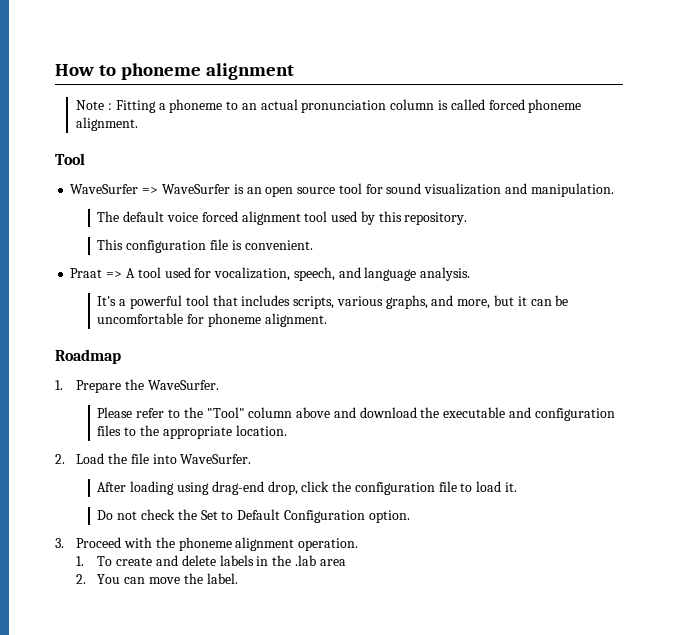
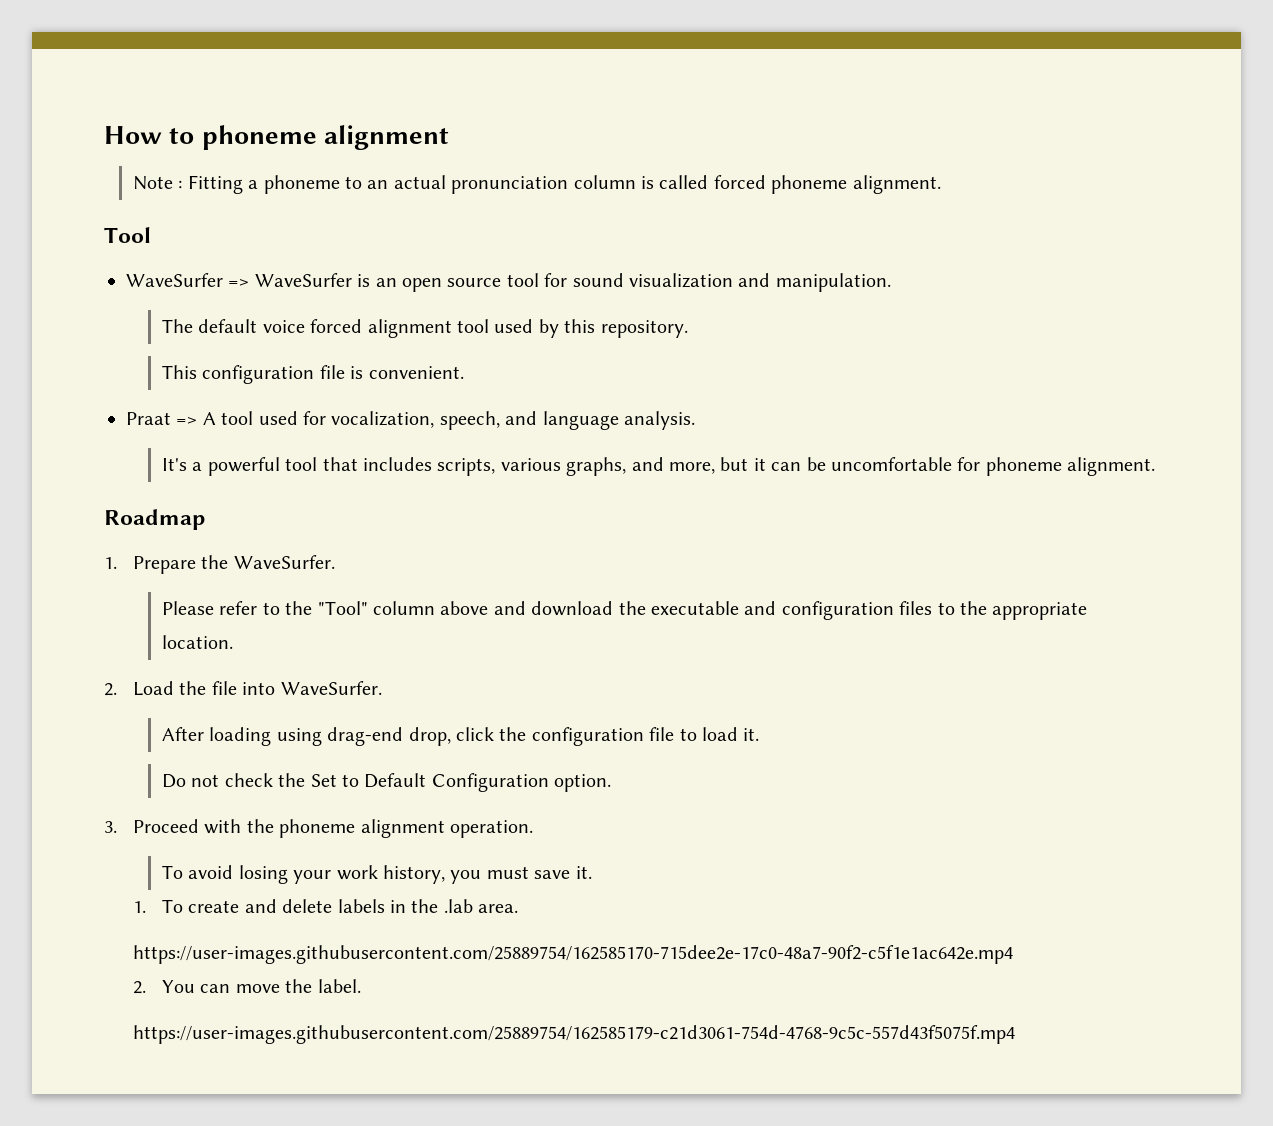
(359, 544) none -> [162,865,592,884] // To avoid losing your work history, you must save it.
[319,559,346,566] area -> [478,904,519,913] [133,945,1014,964] area. // https://user-images.githubusercontent.com/25889754/162585170-715dee2e-17c0-48a7-90f2-c5f1e1ac642e.mp4
(238, 578) none -> [133,1025,1016,1044] // https://user-images.githubusercontent.com/25889754/162585179-c21d3061-754d-4768-9c5c-557d43f5075f.mp4

